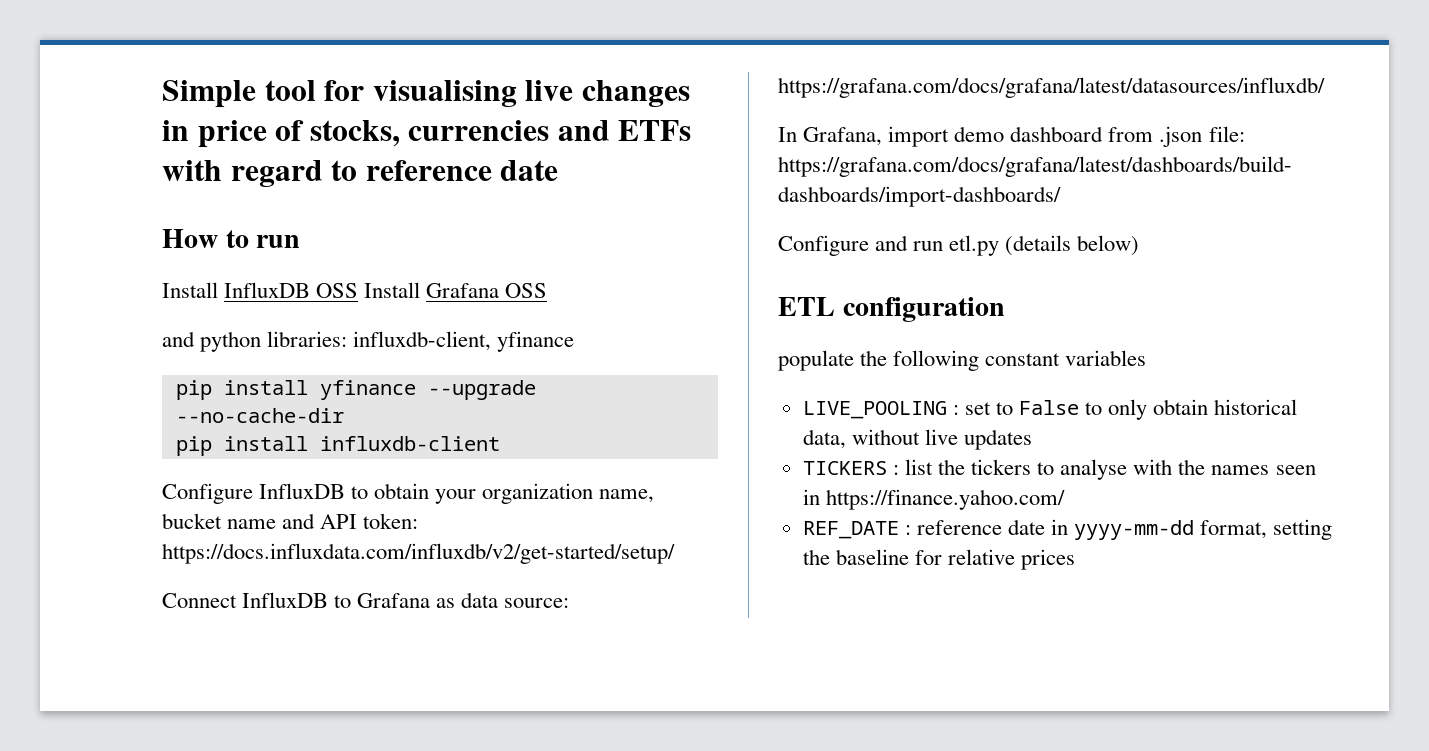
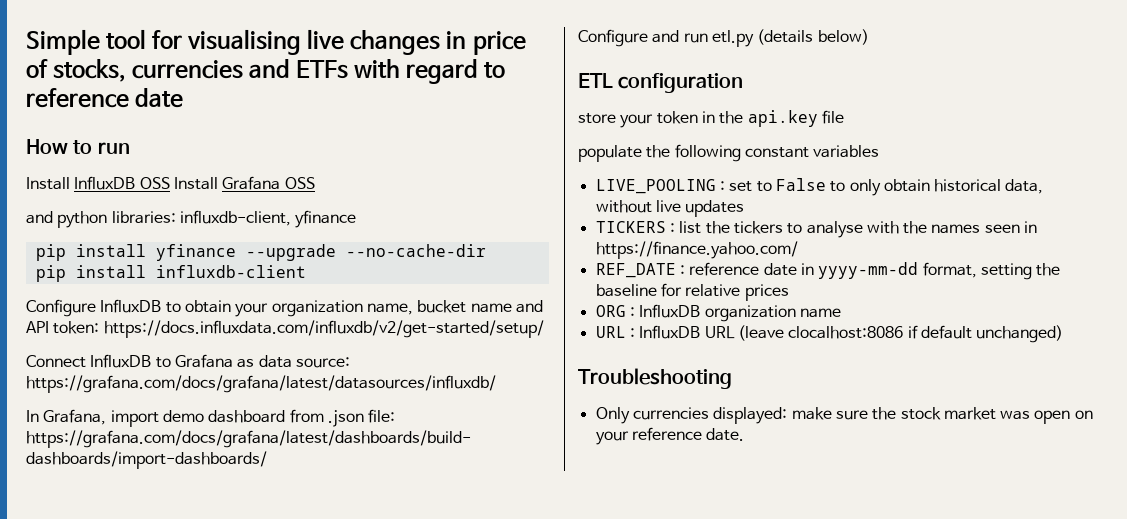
(1005, 309) none -> [578,110,844,128] // store your token in the api.key file
(1076, 559) none -> [595,304,841,322] [595,325,1064,343] [578,368,732,389] [595,407,1093,424] [595,427,745,445] // ORG : InfluxDB organization name // URL : InfluxDB URL (leave clocalhost:8086 if default unchanged) // Troubleshooting // Only currencies displayed: make sure the stock market was open on your reference date.

